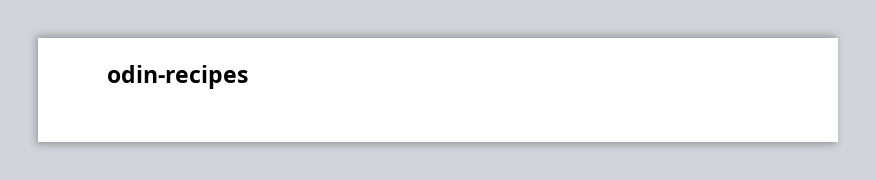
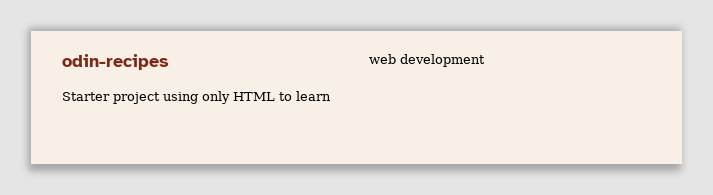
(248, 77) none -> [62,91,331,104] [369,54,485,67] // Starter project using only HTML to learn web development

